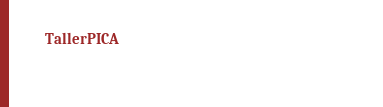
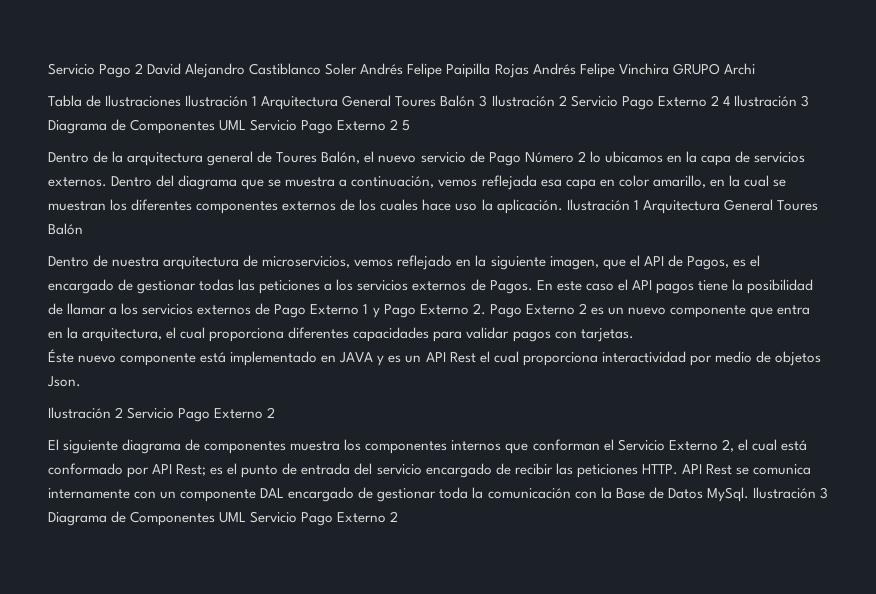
[45,32,119,44] TallerPICA -> [48,63,755,78] [48,95,809,110] [48,119,411,134] [48,151,806,166] [48,175,786,190] [48,199,818,214] [48,223,83,235] [48,255,760,270] [48,279,813,294] [48,303,811,318] [48,327,634,342] [48,349,821,366] [47,376,81,387] [48,407,276,422] [48,439,807,454] [48,463,811,478] [48,487,828,502] [48,511,399,526] Servicio Pago 2 David Alejandro Castiblanco Soler Andrés Felipe Paipilla Rojas Andrés Felipe Vinchira GRUPO Archi // Tabla de Ilustraciones Ilustración 1 Arquitectura General Toures Balón 3 Ilustración 2 Servicio Pago Externo 2 4 Ilustración 3 Diagrama de Componentes UML Servicio Pago Externo 2 5 // Dentro de la arquitectura general de Toures Balón, el nuevo servicio de Pago Número 2 lo ubicamos en la capa de servicios externos. Dentro del diagrama que se muestra a continuación, vemos reflejada esa capa en color amarillo, en la cual se muestran los diferentes componentes externos de los cuales hace uso la aplicación. Ilustración 1 Arquitectura General Toures Balón // Dentro de nuestra arquitectura de microservicios, vemos reflejado en la siguiente imagen, que el API de Pagos, es el encargado de gestionar todas las peticiones a los servicios externos de Pagos. En este caso el API pagos tiene la posibilidad de llamar a los servicios externos de Pago Externo 1 y Pago Externo 2. Pago Externo 2 es un nuevo componente que entra en la arquitectura, el cual proporciona diferentes capacidades para validar pagos con tarjetas. // Éste nuevo componente está implementado en JAVA y es un API Rest el cual proporciona interactividad por medio de objetos Json. // Ilustración 2 Servicio Pago Externo 2 // El siguiente diagrama de componentes muestra los componentes internos que conforman el Servicio Externo 2, el cual está conformado por API Rest; es el punto de entrada del servicio encargado de recibir las peticiones HTTP. API Rest se comunica internamente con un componente DAL encargado de gestionar toda la comunicación con la Base de Datos MySql. Ilustración 3 Diagrama de Componentes UML Servicio Pago Externo 2

